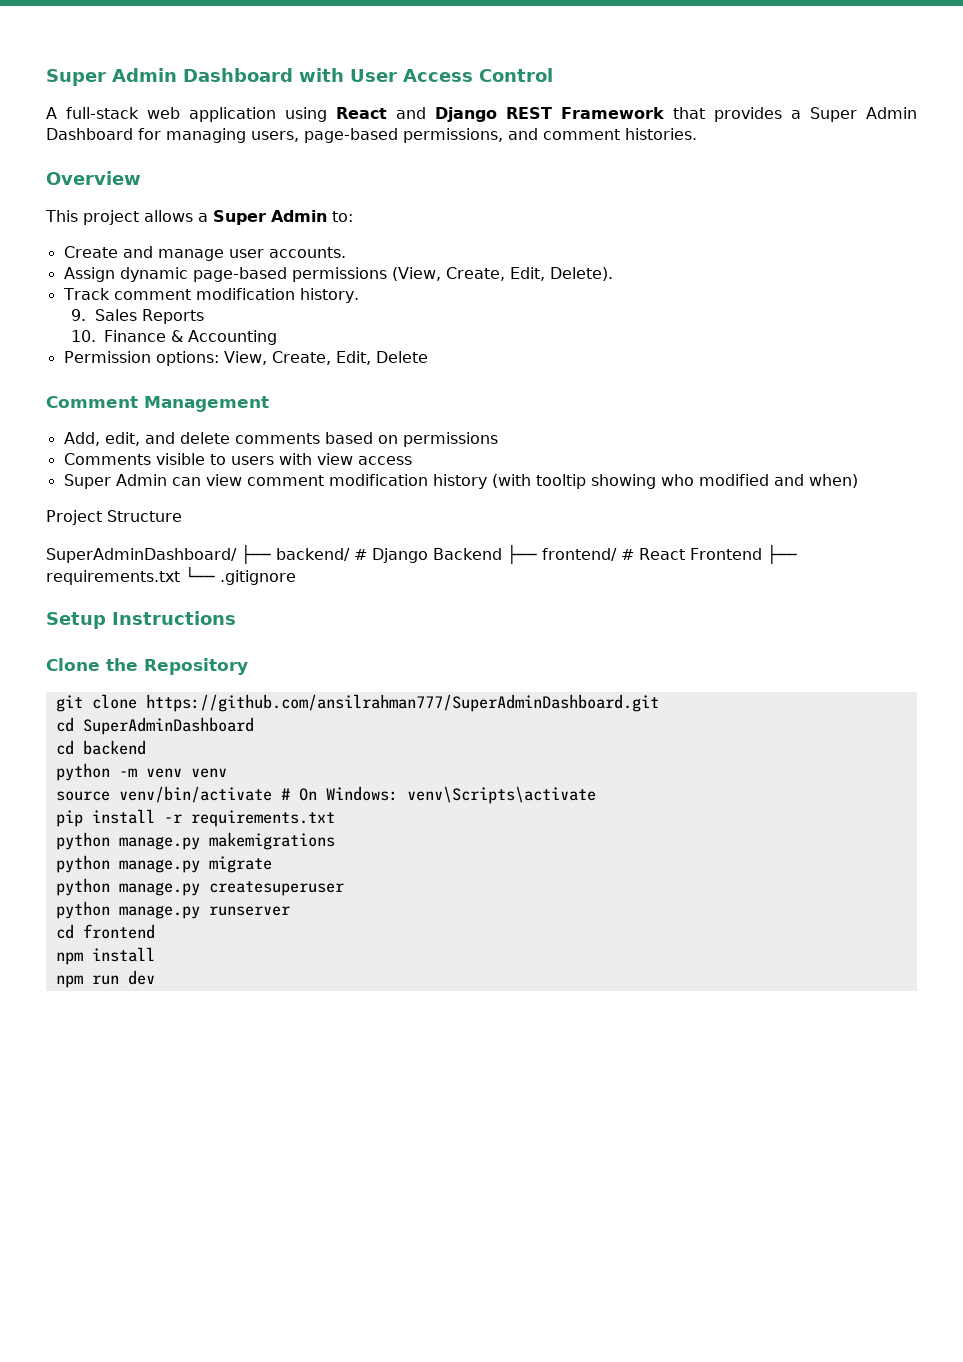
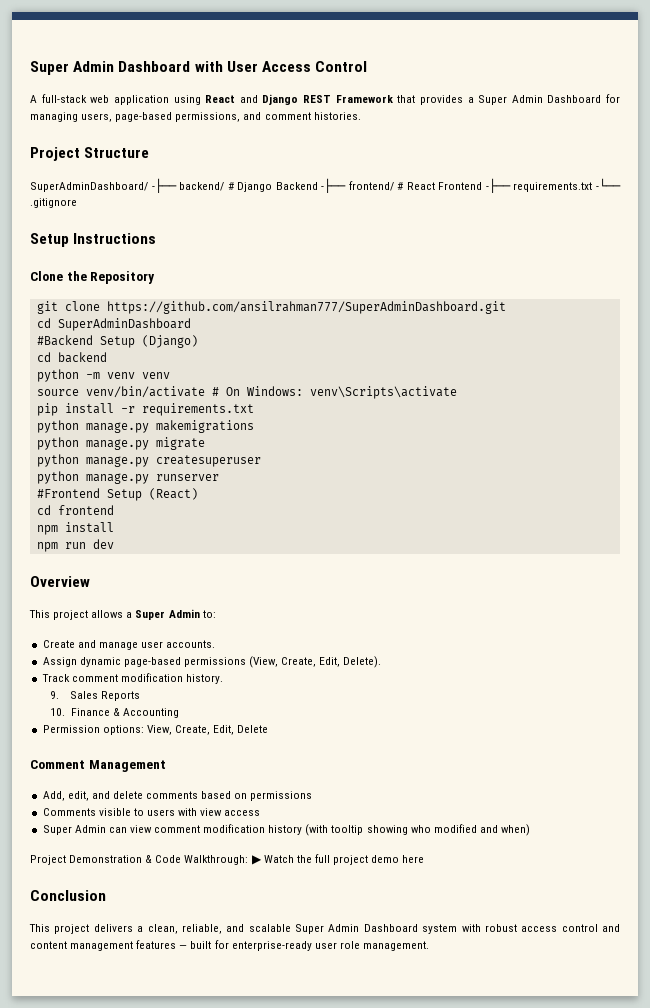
(697, 134) none -> [30,147,150,161] [30,178,622,193] [30,198,77,208] [30,233,157,247] [30,271,156,284] [36,301,506,314] [36,318,191,331] [36,335,198,348] [36,352,107,363] [36,369,170,382] [36,386,457,399] [36,403,254,416] [36,420,254,433] [36,437,205,450] [36,454,261,467] [36,471,219,484] [36,488,198,501] [36,505,114,515] [36,522,114,535] [36,539,114,552] // Project Structure // SuperAdminDashboard/ -├── backend/ # Django Backend -├── frontend/ # React Frontend -├── requirements.txt -└── .gitignore // Setup Instructions // Clone the Repository // git clone https://github.com/ansilrahman777/SuperAdminDashboard.git // cd SuperAdminDashboard // #Backend Setup (Django) // cd backend // python -m venv venv // source venv/bin/activate # On Windows: venv\Scripts\activate // pip install -r requirements.txt // python manage.py makemigrations // python manage.py migrate // python manage.py createsuperuser // python manage.py runserver // #Frontend Setup (React) // cd frontend // npm install // npm run dev
[107,510,182,522] [46,544,797,564] [46,566,296,585] [46,611,236,629] [46,658,248,675] [55,694,659,712] [55,717,254,735] [55,740,146,755] [55,763,227,781] [55,786,596,804] [55,809,335,827] [55,832,335,850] [55,855,272,873] [55,878,344,896] [55,901,290,919] [55,924,155,939] [55,947,155,965] [55,970,155,988] Structure // SuperAdminDashboard/ ├── backend/ # Django Backend ├── frontend/ # React Frontend ├── requirements.txt └── .gitignore // Setup Instructions // Clone the Repository // git clone https://github.com/ansilrahman777/SuperAdminDashboard.git // cd SuperAdminDashboard // cd backend // python -m venv venv // source venv/bin/activate # On Windows: venv\Scripts\activate // pip install -r requirements.txt // python manage.py makemigrations // python manage.py migrate // python manage.py createsuperuser // python manage.py runserver // cd frontend // npm install // npm run dev -> [69,854,425,865] [30,890,106,901] [29,924,620,934] [30,940,429,951] Demonstration & Code Walkthrough: ▶ Watch the full project demo here // Conclusion // This project delivers a clean, reliable, and scalable Super Admin Dashboard system with robust access control and content management features — built for enterprise-ready user role management.

